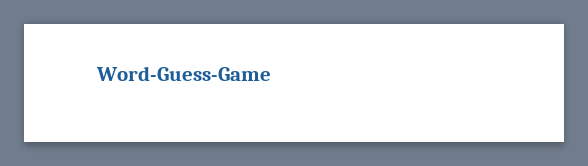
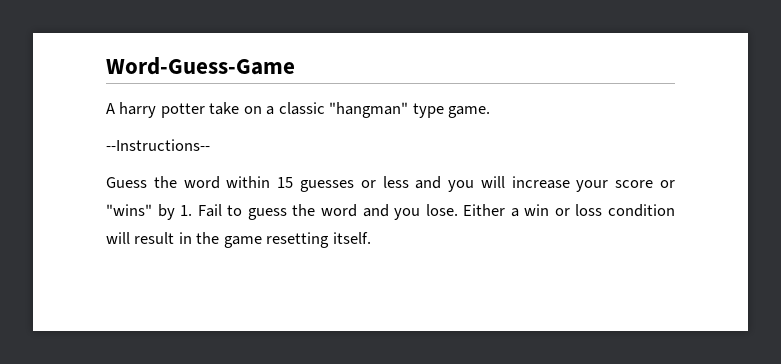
(271, 73) none -> [106,102,491,118] [106,139,210,151] [106,176,675,192] [106,204,675,220] [106,232,371,248] // A harry potter take on a classic "hangman" type game. // --Instructions-- // Guess the word within 15 guesses or less and you will increase your score or "wins" by 1. Fail to guess the word and you lose. Either a win or loss condition will result in the game resetting itself.

